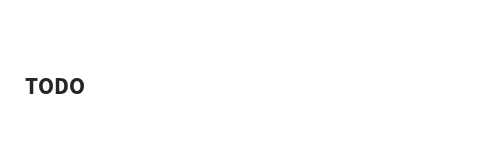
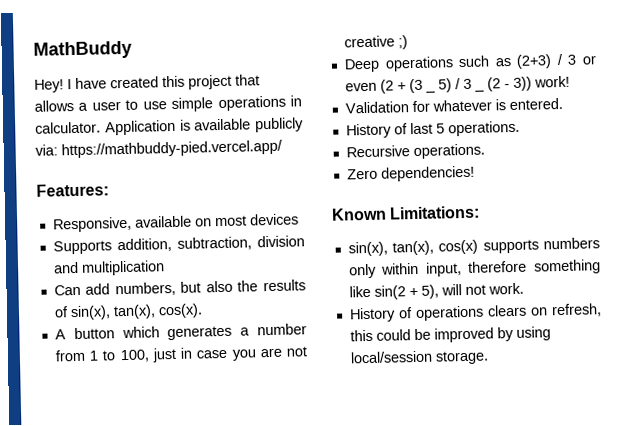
[25,78,85,94] TODO -> [33,40,132,60] [34,74,260,93] [34,95,302,112] [35,117,304,136] [35,139,283,159] [36,183,109,197] [52,213,299,233] [52,235,305,255] [52,260,165,276] [53,279,306,297] [53,303,203,321] [54,323,307,341] [54,346,308,363] [343,35,408,50] [343,53,596,73] [344,75,570,94] [344,97,563,114] [345,120,520,139] [345,143,485,160] [346,165,475,182] [331,205,481,221] [347,237,600,257] [348,259,601,279] [348,282,524,300] [348,303,602,323] [349,326,551,343] [349,350,489,365] MathBuddy // Hey! I have created this project that allows a user to use simple operations in calculator. Application is available publicly via: https://mathbuddy-pied.vercel.app/ // Features: // Responsive, available on most devices // Supports addition, subtraction, division and multiplication // Can add numbers, but also the results of sin(x), tan(x), cos(x). // A button which generates a number from 1 to 100, just in case you are not creative ;) // Deep operations such as (2+3) / 3 or even (2 + (3 _ 5) / 3 _ (2 - 3)) work! // Validation for whatever is entered. // History of last 5 operations. // Recursive operations. // Zero dependencies! // Known Limitations: // sin(x), tan(x), cos(x) supports numbers only within input, therefore something like sin(2 + 5), will not work. // History of operations clears on refresh, this could be improved by using local/session storage.

